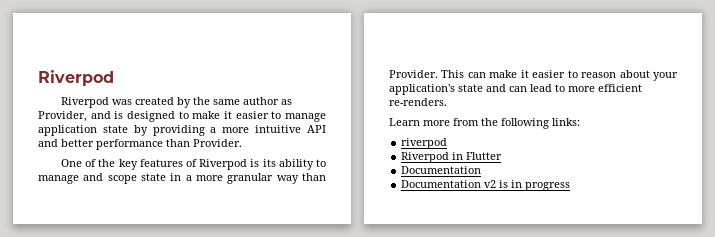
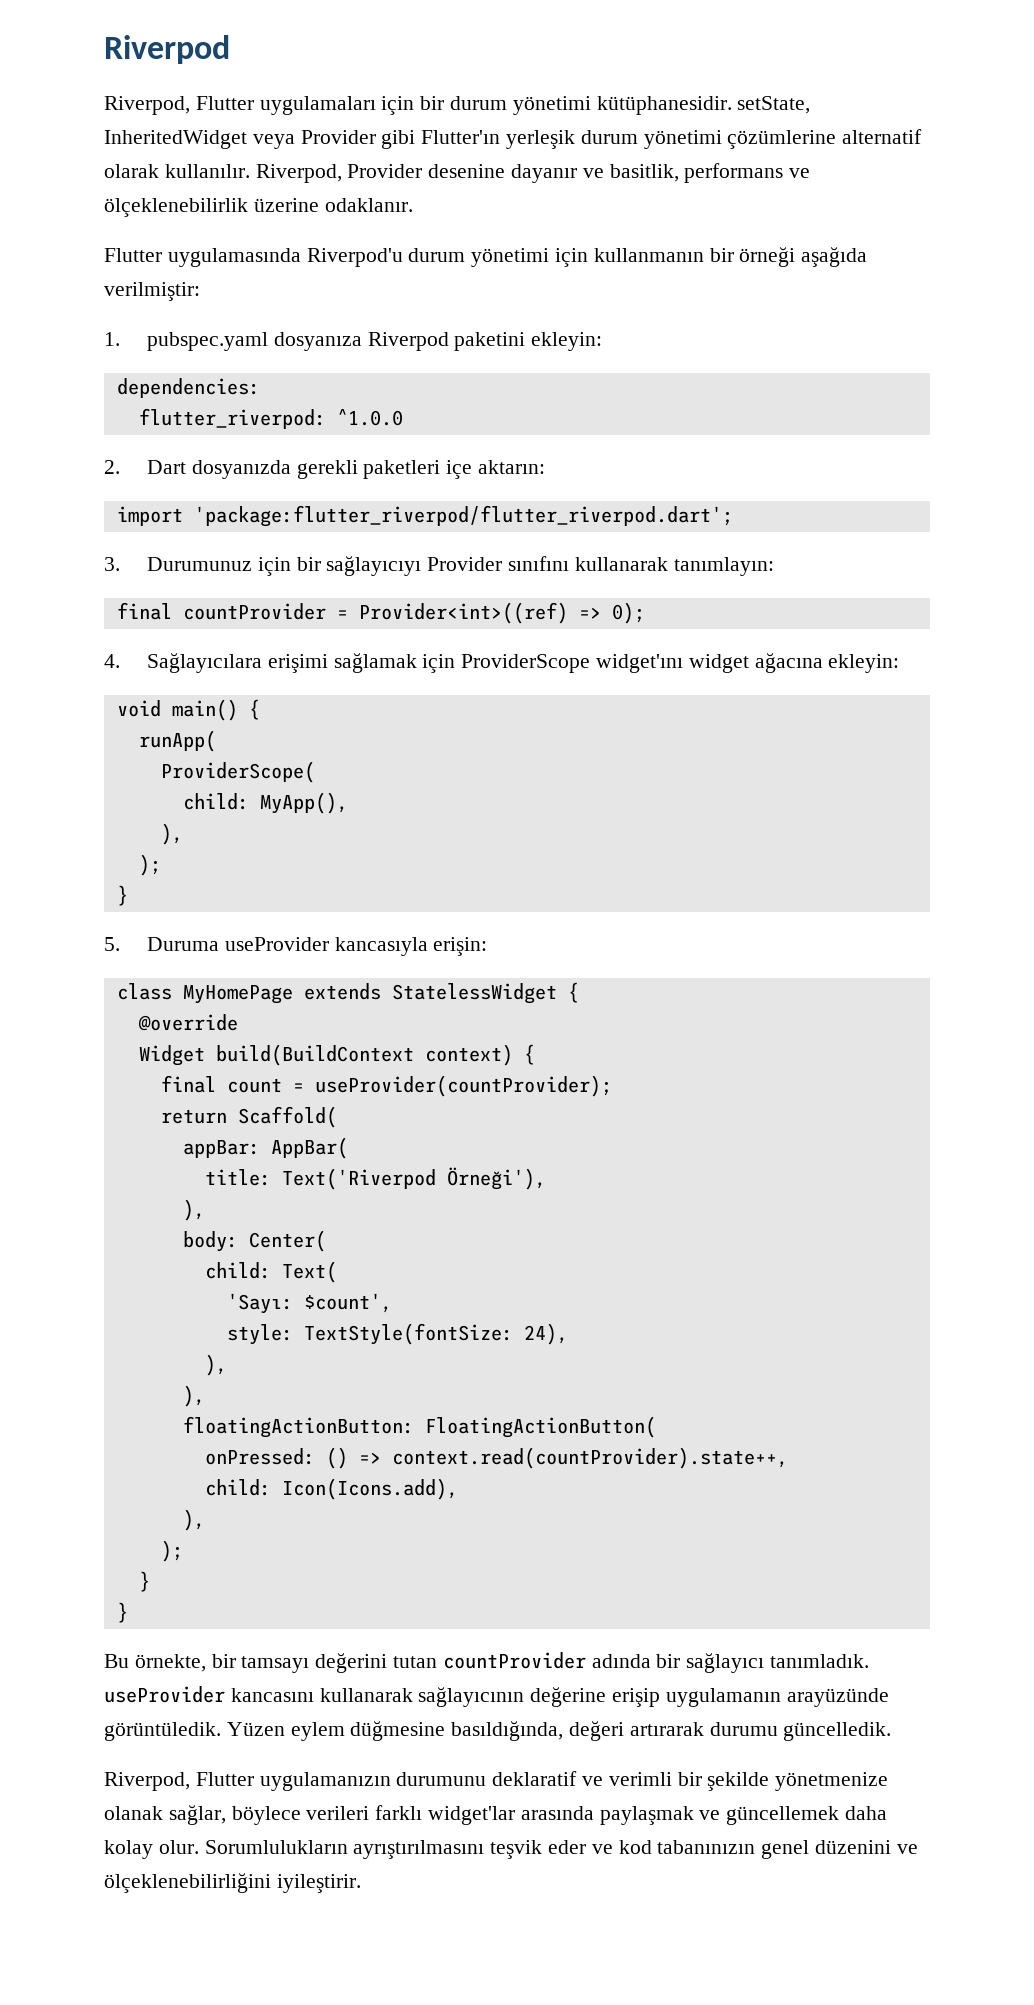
[60,97,292,108] [38,111,326,122] [38,125,326,136] [38,139,242,150] [60,159,326,170] [38,173,327,184] [389,70,678,81] [389,84,642,95] [389,98,447,106] [389,118,580,129] [401,138,448,149] [401,152,503,163] [401,166,482,174] [401,180,571,191] Riverpod was created by the same author as Provider, and is designed to make it easier to manage application state by providing a more intuitive API and better performance than Provider. // One of the key features of Riverpod is its ability to manage and scope state in a more granular way than Provider. This can make it easier to reason about your application's state and can lead to more efficient re-renders. // Learn more from the following links: // riverpod // Riverpod in Flutter // Documentation // Documentation v2 is in progress -> [104,96,811,115] [104,129,923,149] [104,163,811,183] [104,198,413,217] [104,247,868,267] [104,282,200,301] [104,332,603,351] [116,378,260,398] [138,408,403,429] [104,460,546,479] [116,505,733,527] [104,556,774,576] [116,602,645,624] [104,653,900,673] [116,699,260,721] [138,730,216,752] [160,761,315,783] [182,792,348,814] [160,823,183,845] [138,854,161,876] [116,885,128,906] [104,937,488,956] [116,982,579,1004] [137,1014,238,1031] [138,1044,535,1066] [160,1075,612,1097] [160,1106,337,1128] [182,1137,348,1159] [204,1167,546,1190] [182,1199,205,1221] [182,1230,326,1252] [204,1261,337,1283] [226,1293,392,1314] [226,1323,568,1345] [204,1354,227,1376] [182,1385,205,1407] [182,1416,656,1438] [204,1447,788,1469] [204,1478,458,1500] [182,1509,205,1531] [160,1540,183,1562] [138,1571,150,1592] [116,1602,128,1623] [104,1652,870,1673] [104,1686,889,1707] [104,1721,892,1741] [104,1771,889,1791] [104,1805,888,1825] [104,1840,918,1859] [104,1873,361,1893] Riverpod, Flutter uygulamaları için bir durum yönetimi kütüphanesidir. setState, InheritedWidget veya Provider gibi Flutter'ın yerleşik durum yönetimi çözümlerine alternatif olarak kullanılır. Riverpod, Provider desenine dayanır ve basitlik, performans ve ölçeklenebilirlik üzerine odaklanır. // Flutter uygulamasında Riverpod'u durum yönetimi için kullanmanın bir örneği aşağıda verilmiştir: // 1. pubspec.yaml dosyanıza Riverpod paketini ekleyin: // dependencies: // flutter_riverpod: ^1.0.0 // 2. Dart dosyanızda gerekli paketleri içe aktarın: // import 'package:flutter_riverpod/flutter_riverpod.dart'; // 3. Durumunuz için bir sağlayıcıyı Provider sınıfını kullanarak tanımlayın: // final countProvider = Provider<int>((ref) => 0); // 4. Sağlayıcılara erişimi sağlamak için ProviderScope widget'ını widget ağacına ekleyin: // void main() { // runApp( // ProviderScope( // child: MyApp(), // ), // ); // } // 5. Duruma useProvider kancasıyla erişin: // class MyHomePage extends StatelessWidget { // @override // Widget build(BuildContext context) { // final count = useProvider(countProvider); // return Scaffold( // appBar: AppBar( // title: Text('Riverpod Örneği'), // ), // body: Center( // child: Text( // 'Sayı: $count', // style: TextStyle(fontSize: 24), // ), // ), // floatingActionButton: FloatingActionButton( // onPressed: () => context.read(countProvider).state++, // child: Icon(Icons.add), // ), // ); // } // } // Bu örnekte, bir tamsayı değerini tutan countProvider adında bir sağlayıcı tanımladık. useProvider kancasını kullanarak sağlayıcının değerine erişip uygulamanın arayüzünde görüntüledik. Yüzen eylem düğmesine basıldığında, değeri artırarak durumu güncelledik. // Riverpod, Flutter uygulamanızın durumunu deklaratif ve verimli bir şekilde yönetmenize olanak sağlar, böylece verileri farklı widget'lar arasında paylaşmak ve güncellemek daha kolay olur. Sorumlulukların ayrıştırılmasını teşvik eder ve kod tabanınızın genel düzenini ve ölçeklenebilirliğini iyileştirir.

